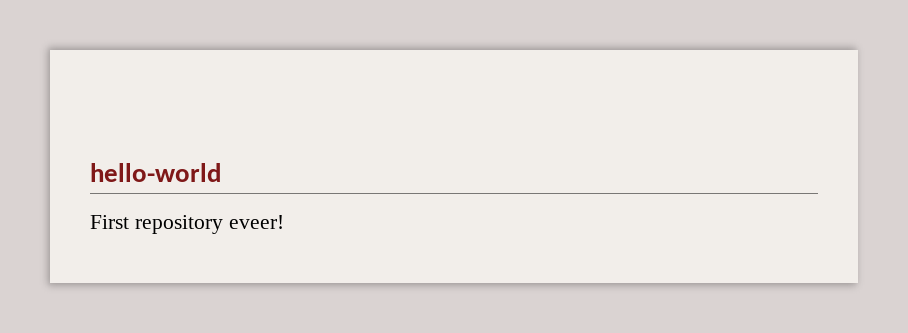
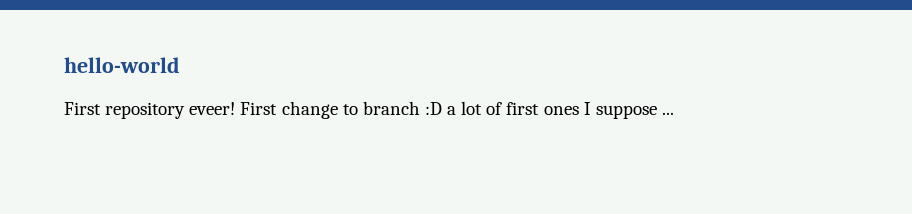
(284, 222) none -> [240,101,674,119] First change to branch :D a lot of first ones I suppose ...

